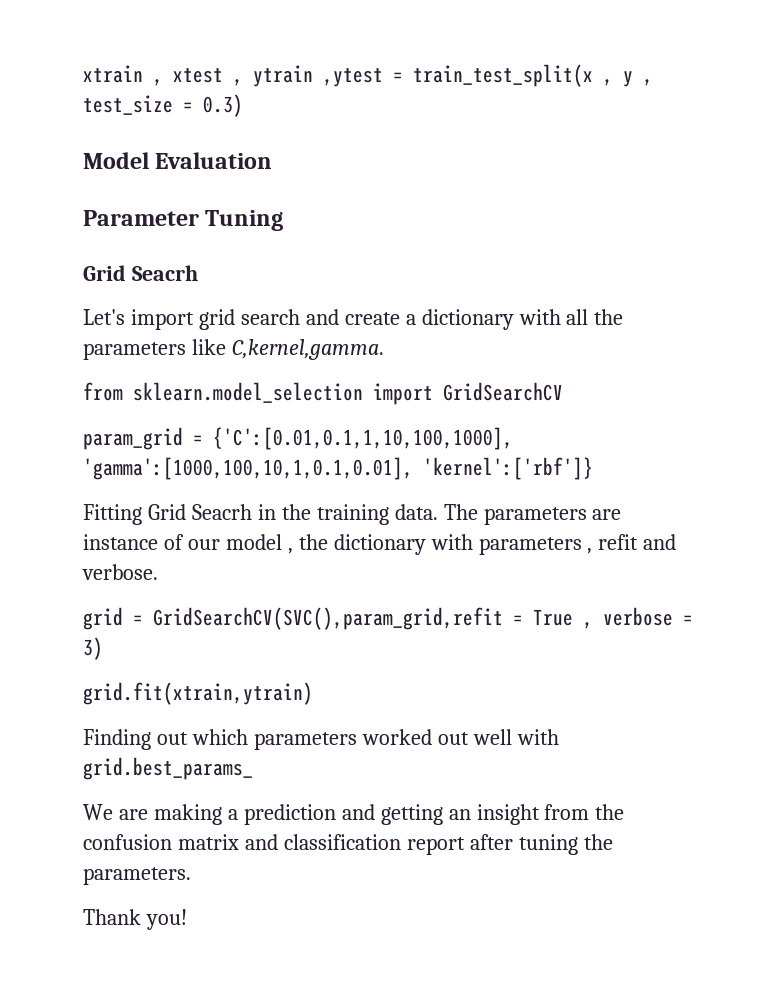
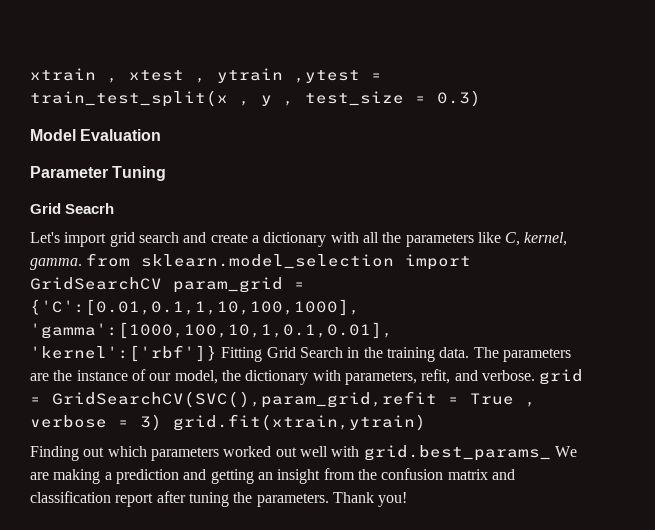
[231,339,384,360] C,kernel,gamma. // -> [505,232,568,246] [30,258,82,270] C, kernel, gamma.
(563, 391) // -> (162, 283) none
(593, 468) // -> (217, 353) none
[191,504,252,520] Seacrh -> [299,347,343,358] Search
(622, 514) none -> [53,370,73,381] the
[225,534,293,554] model , -> [174,370,218,384] model,
[478,534,639,555] parameters , refit -> [344,369,451,385] parameters, refit,
(158, 572) // -> (535, 375) none
(103, 648) // -> (162, 422) none
(253, 768) // -> (551, 453) none
(191, 876) // -> (329, 500) none

